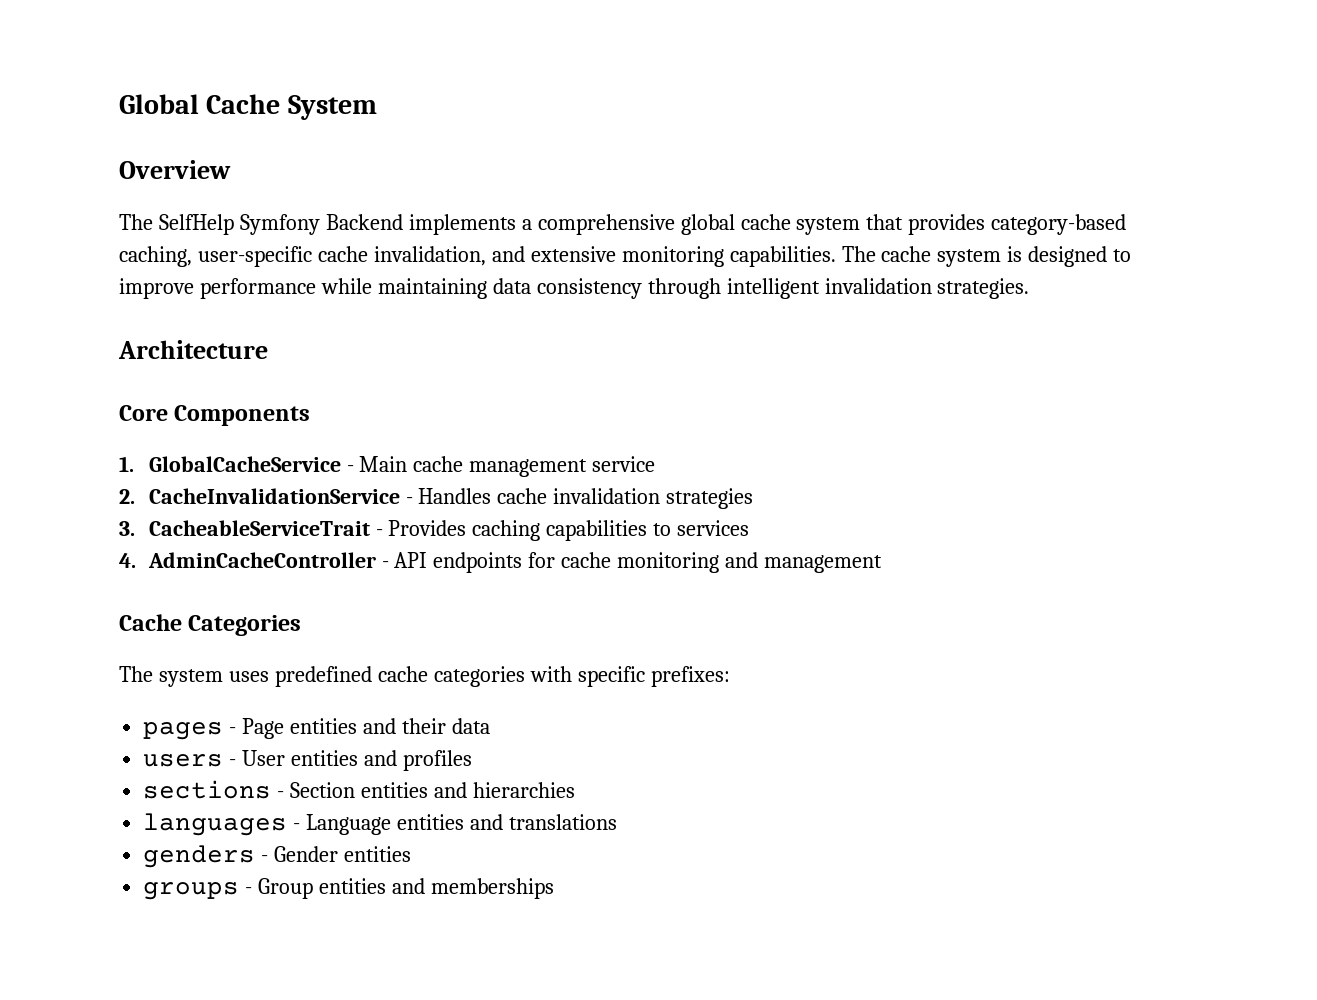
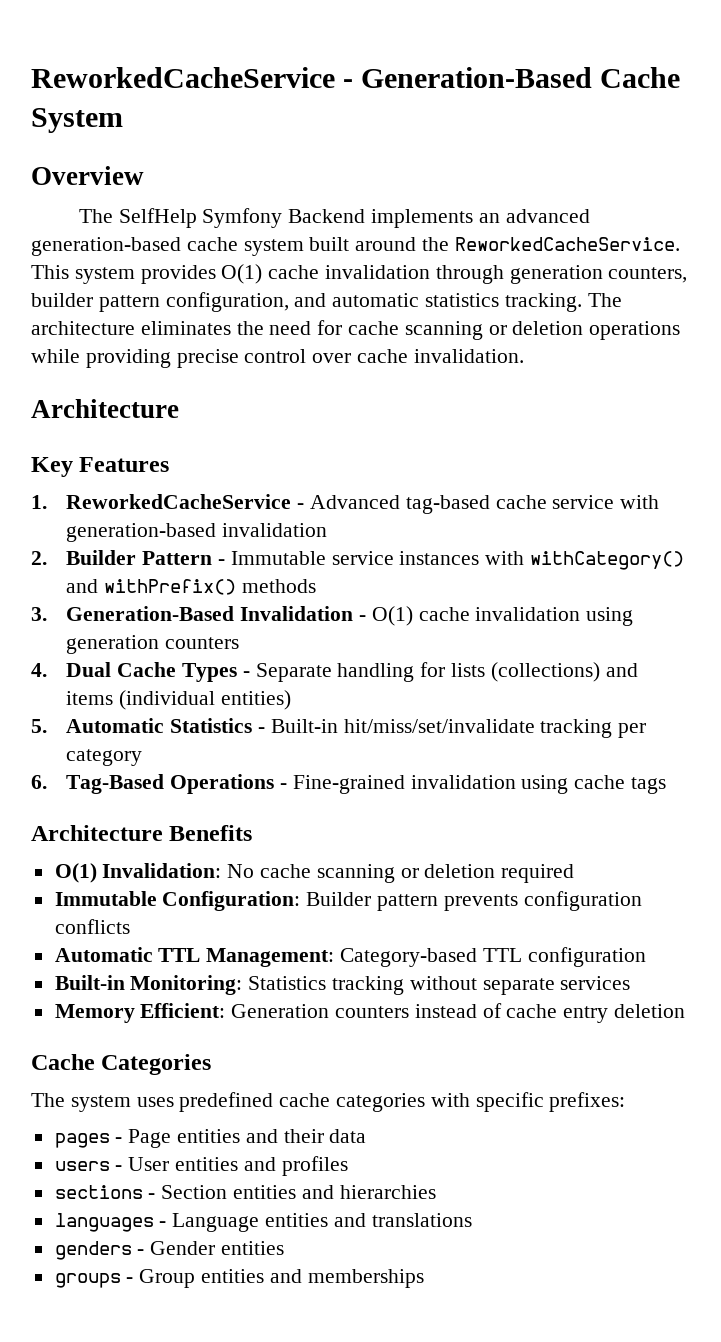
[119,94,199,114] Global -> [31,67,593,88] ReworkedCacheService - Generation-Based
[521,214,1127,235] [119,246,1132,267] [119,278,1030,299] a comprehensive global cache system that provides category-based caching, user-specific cache invalidation, and extensive monitoring capabilities. The cache system is designed to improve performance while maintaining data consistency through intelligent invalidation strategies. -> [478,209,590,223] [31,237,680,256] [31,264,688,284] [31,292,622,312] [31,320,681,340] [31,349,524,368] an advanced generation-based cache system built around the ReworkedCacheService. This system provides O(1) cache invalidation through generation counters, builder pattern configuration, and automatic statistics tracking. The architecture eliminates the need for cache scanning or deletion operations while providing precise control over cache invalidation.
[119,405,311,426] Core Components -> [31,457,170,477] Key Features
[148,456,656,477] [119,488,754,509] [119,520,750,541] [119,552,883,573] GlobalCacheService - Main cache management service // 2. CacheInvalidationService - Handles cache invalidation strategies // 3. CacheableServiceTrait - Provides caching capabilities to services // 4. AdminCacheController - API endpoints for cache monitoring and management -> [66,494,660,514] [66,523,328,542] [31,550,684,570] [66,579,316,595] [31,606,634,626] [66,635,240,654] [31,662,638,682] [66,690,291,710] [31,718,647,738] [66,749,143,766] [31,774,666,794] [31,825,253,841] [54,863,575,883] [54,891,642,911] [54,919,130,934] [54,947,646,967] [54,975,631,995] [54,1003,686,1023] ReworkedCacheService - Advanced tag-based cache service with generation-based invalidation // 2. Builder Pattern - Immutable service instances with withCategory() and withPrefix() methods // 3. Generation-Based Invalidation - O(1) cache invalidation using generation counters // 4. Dual Cache Types - Separate handling for lists (collections) and items (individual entities) // 5. Automatic Statistics - Built-in hit/miss/set/invalidate tracking per category // 6. Tag-Based Operations - Fine-grained invalidation using cache tags // Architecture Benefits // O(1) Invalidation: No cache scanning or deletion required // Immutable Configuration: Builder pattern prevents configuration conflicts // Automatic TTL Management: Category-based TTL configuration // Built-in Monitoring: Statistics tracking without separate services // Memory Efficient: Generation counters instead of cache entry deletion

